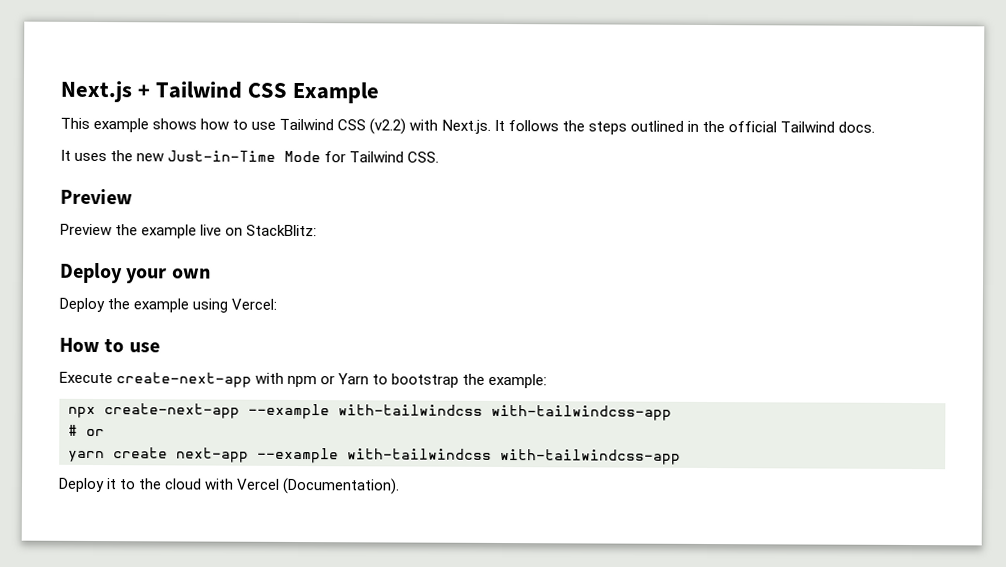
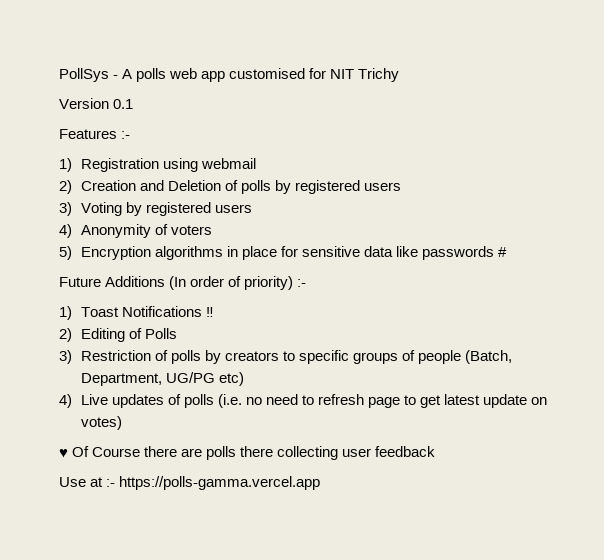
[60,80,380,104] [60,117,875,135] [60,149,440,163] [60,188,133,205] [60,223,318,239] [59,262,211,284] [59,297,278,313] [59,337,160,353] [59,371,548,389] [68,403,672,421] [68,424,105,437] [68,447,681,465] [58,477,401,495] Next.js + Tailwind CSS Example // This example shows how to use Tailwind CSS (v2.2) with Next.js. It follows the steps outlined in the official Tailwind docs. // It uses the new Just-in-Time Mode for Tailwind CSS. // Preview // Preview the example live on StackBlitz: // Deploy your own // Deploy the example using Vercel: // How to use // Execute create-next-app with npm or Yarn to bootstrap the example: // npx create-next-app --example with-tailwindcss with-tailwindcss-app // # or // yarn create next-app --example with-tailwindcss with-tailwindcss-app // Deploy it to the cloud with Vercel (Documentation). -> [59,68,400,82] [59,98,134,109] [59,129,131,139] [59,158,256,172] [59,180,402,194] [59,202,252,216] [59,224,212,238] [59,246,508,260] [59,276,307,290] [59,306,214,320] [59,328,177,342] [59,350,513,364] [80,372,244,386] [59,394,548,408] [80,416,122,430] [59,446,436,460] [59,476,321,490] PollSys - A polls web app customised for NIT Trichy // Version 0.1 // Features :- // 1) Registration using webmail // 2) Creation and Deletion of polls by registered users // 3) Voting by registered users // 4) Anonymity of voters // 5) Encryption algorithms in place for sensitive data like passwords # // Future Additions (In order of priority) :- // 1) Toast Notifications ‼ // 2) Editing of Polls // 3) Restriction of polls by creators to specific groups of people (Batch, Department, UG/PG etc) // 4) Live updates of polls (i.e. no need to refresh page to get latest update on votes) // ♥ Of Course there are polls there collecting user feedback // Use at :- https://polls-gamma.vercel.app

